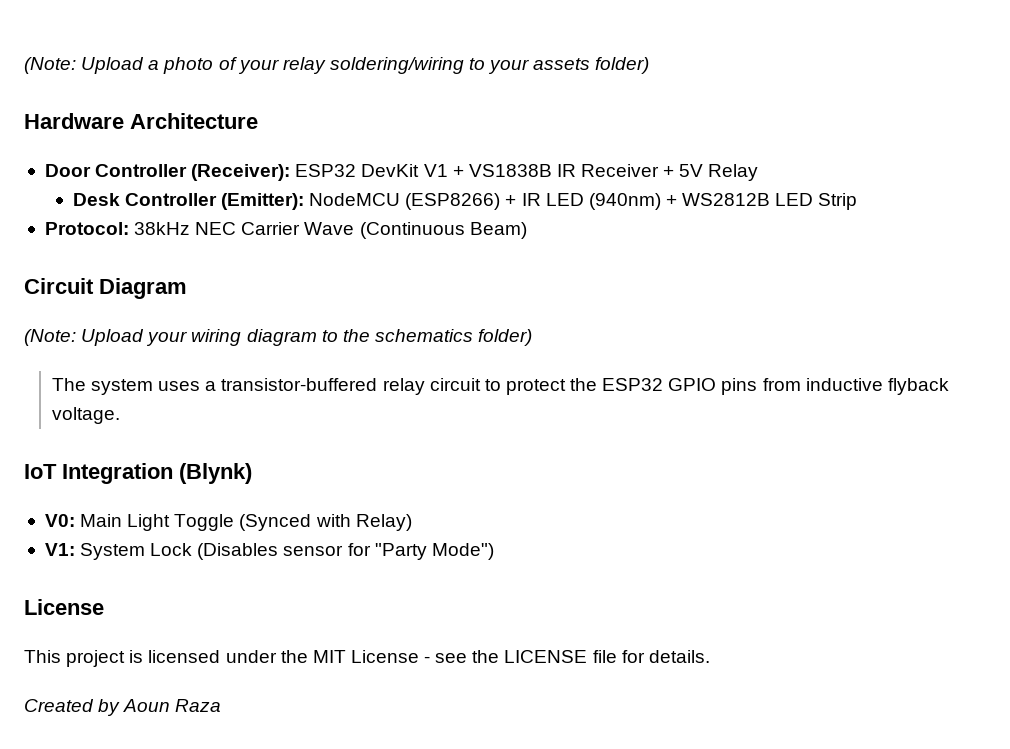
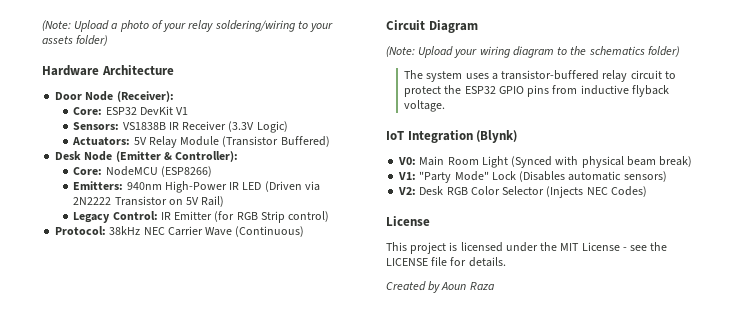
[95,164,188,177] Controller -> [85,91,114,101] Node
(291, 172) none -> [73,107,103,115] // Core:
[452,166,464,177] + -> [73,122,120,130] // Sensors:
[663,166,675,177] + -> [228,121,288,133] [72,137,131,146] (3.3V Logic) // Actuators:
[72,193,814,210] // Desk Controller (Emitter): NodeMCU (ESP8266) + IR LED (940nm) + WS2812B LED -> [180,136,330,147] [55,151,239,162] [73,166,212,177] [73,181,320,193] [73,196,225,207] [73,211,258,223] Module (Transistor Buffered) // Desk Node (Emitter & Controller): // Core: NodeMCU (ESP8266) // Emitters: 940nm High-Power IR LED (Driven via 2N2222 Transistor on 5V Rail) // Legacy Control: IR Emitter (for RGB
(858, 201) none -> [288,211,330,222] control)
[359,222,527,239] (Continuous Beam) -> [235,226,305,237] (Continuous)
[127,514,412,531] [44,543,494,560] Light Toggle (Synced with Relay) // V1: System Lock (Disables sensor for "Party Mode") -> [447,156,693,168] [398,171,667,183] [398,186,647,198] Room Light (Synced with physical beam break) // V1: "Party Mode" Lock (Disables automatic sensors) // V2: Desk RGB Color Selector (Injects NEC Codes)

